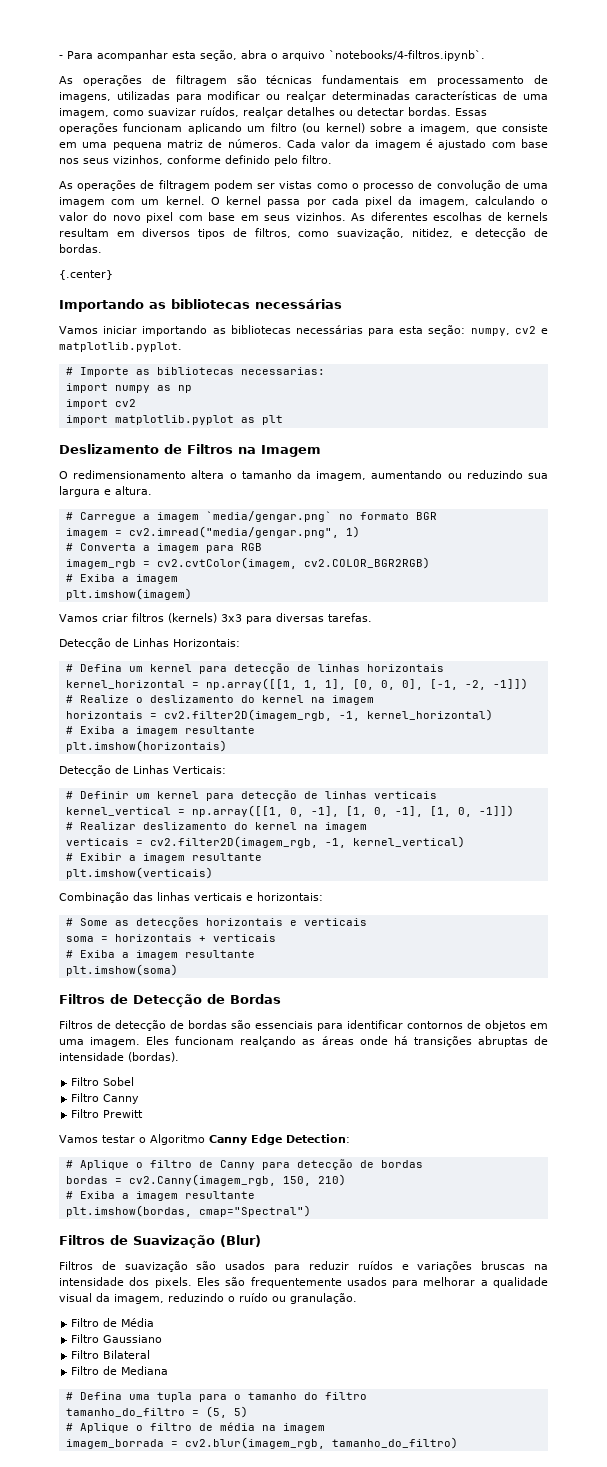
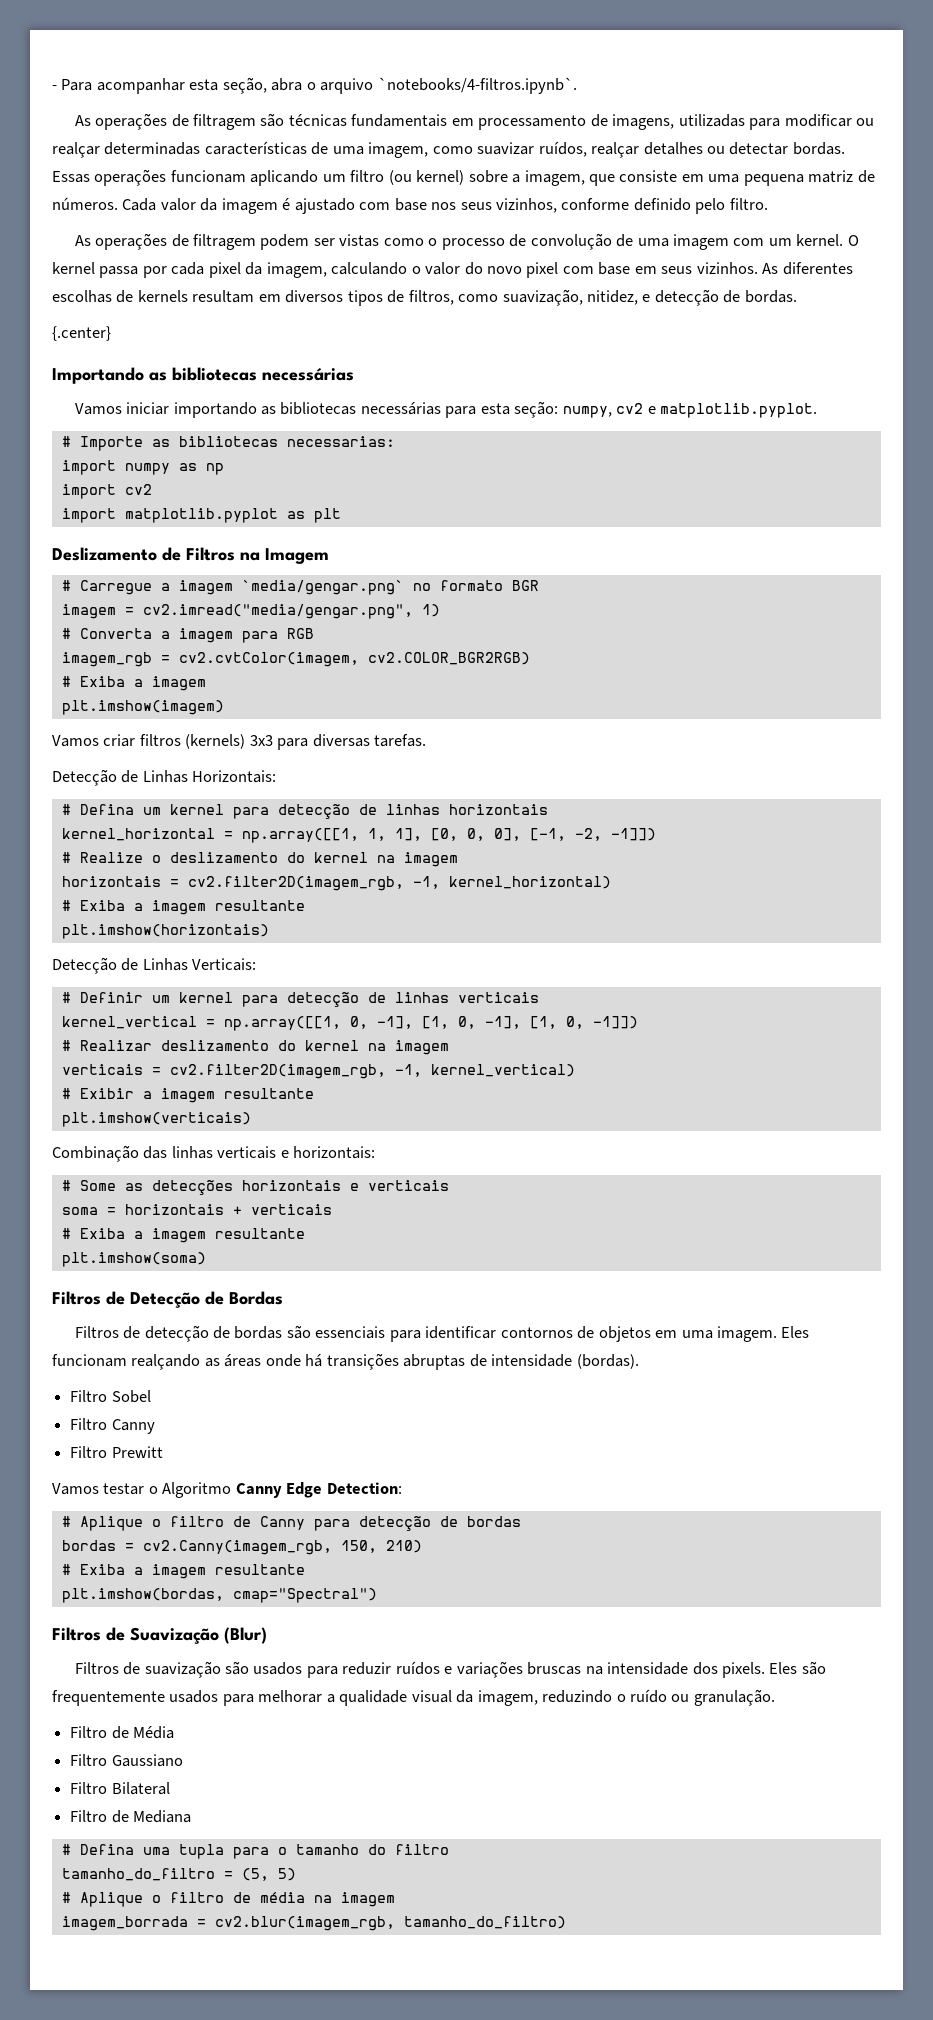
[59,470,548,481] [59,486,152,497] // O redimensionamento altera o tamanho da imagem, aumentando ou reduzindo sua largura e altura. -> (329, 556) none

